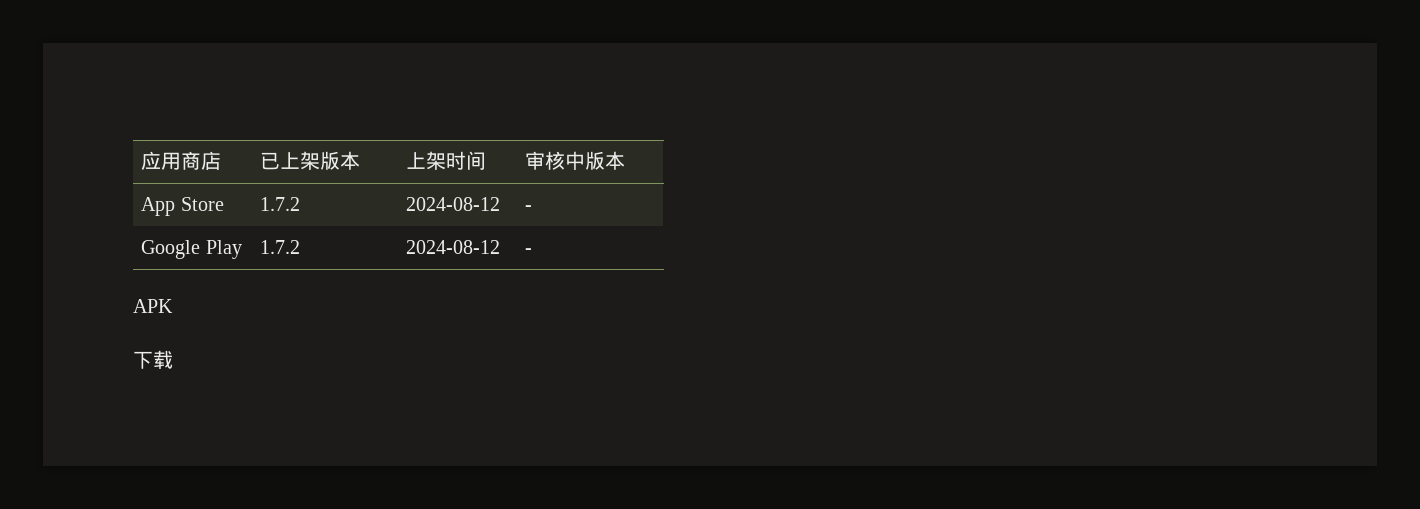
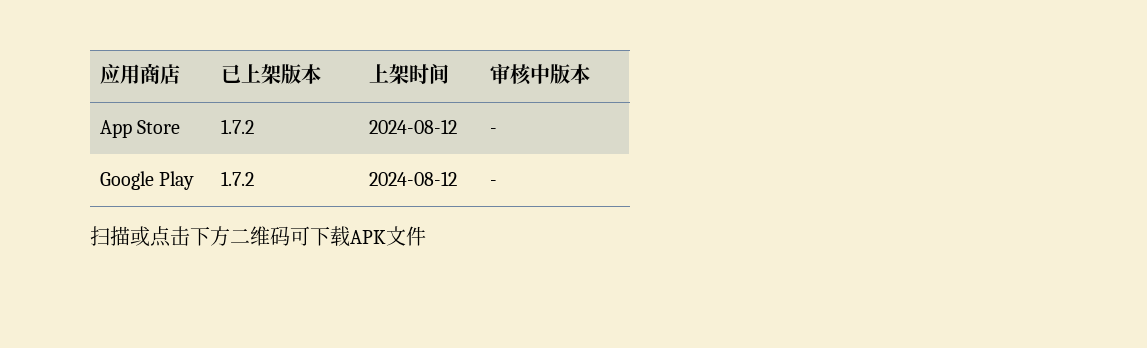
[133,299,173,313] [133,350,173,369] APK // 下载 -> [90,226,426,247] 扫描或点击下方二维码可下载APK文件

